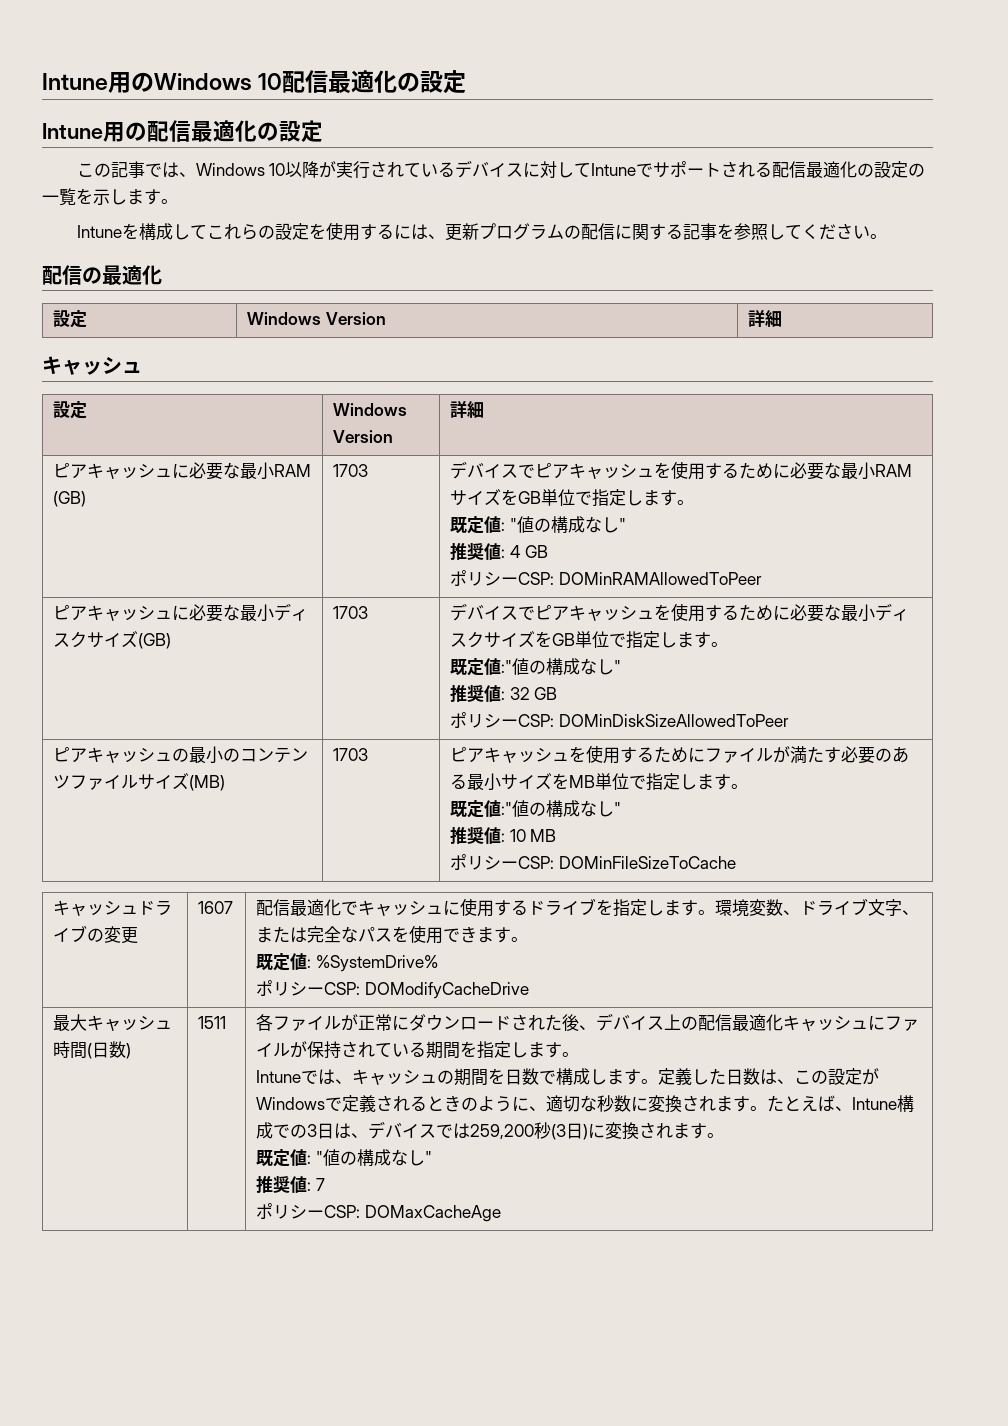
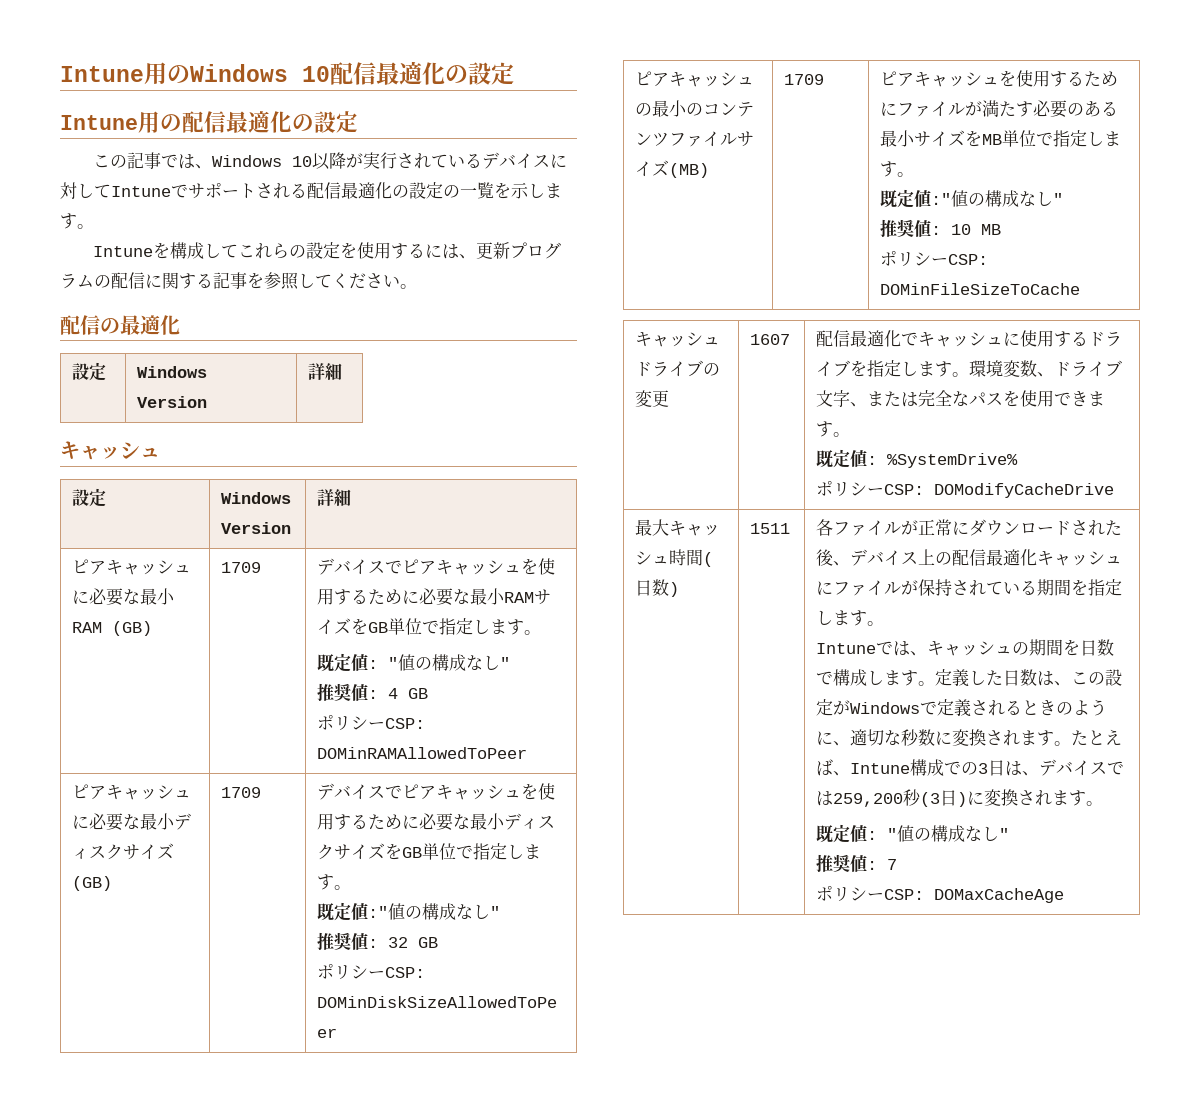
[333,464,369,477] 1703 -> [221,562,262,573] 1709
[333,606,369,619] 1703 -> [221,787,262,798] 1709
[333,748,369,761] 1703 -> [784,74,825,85] 1709

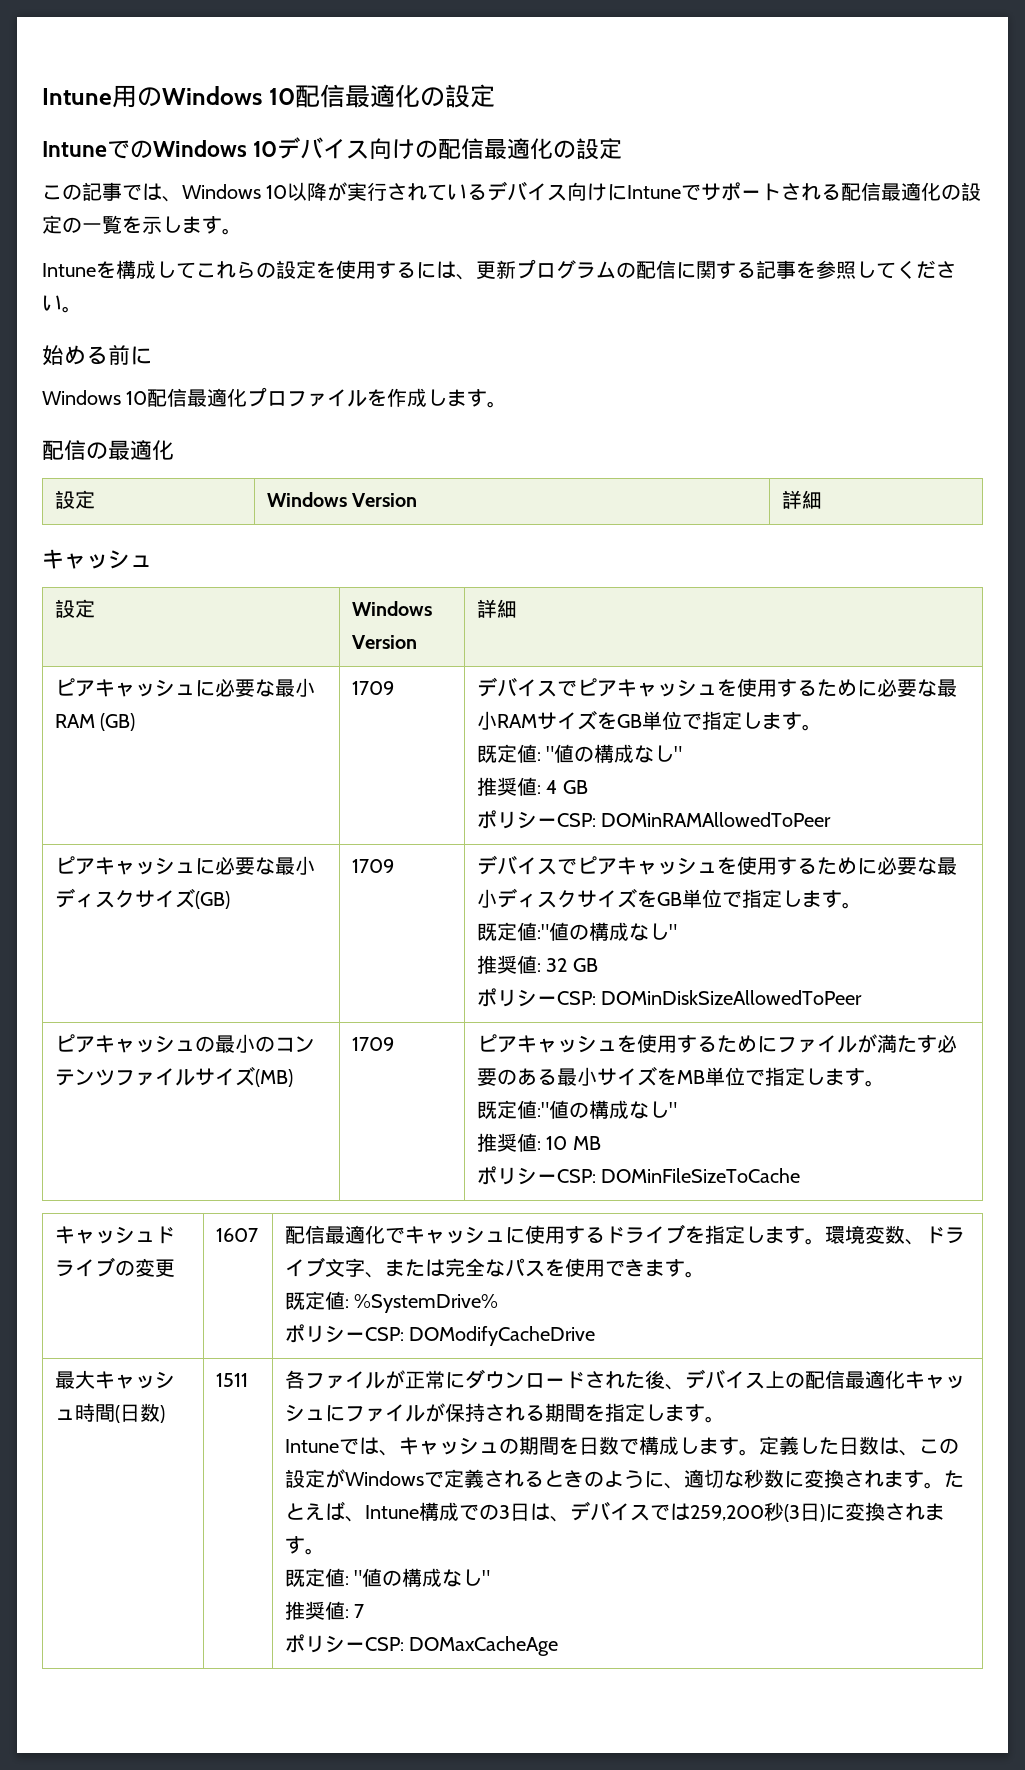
[138,111,160,133] 用 -> [107,137,416,160] でのWindows 10デバイス向け
[549,154,567,168] [60,182,111,199] に対して -> [567,182,628,201] 向けに
(417, 286) none -> [42,344,152,366] [42,387,508,408] // 始める前に // Windows 10配信最適化プロファイルを作成します。
[986,581,1021,595] てい -> (525, 1413) none

